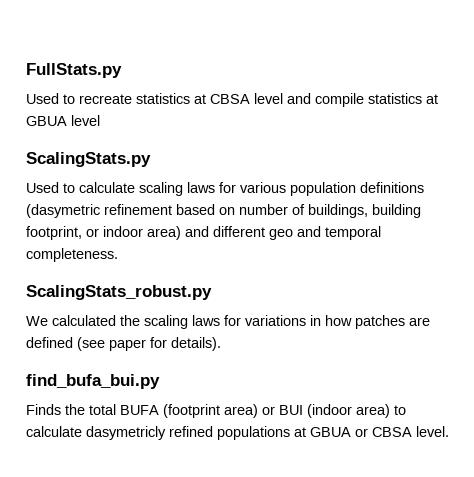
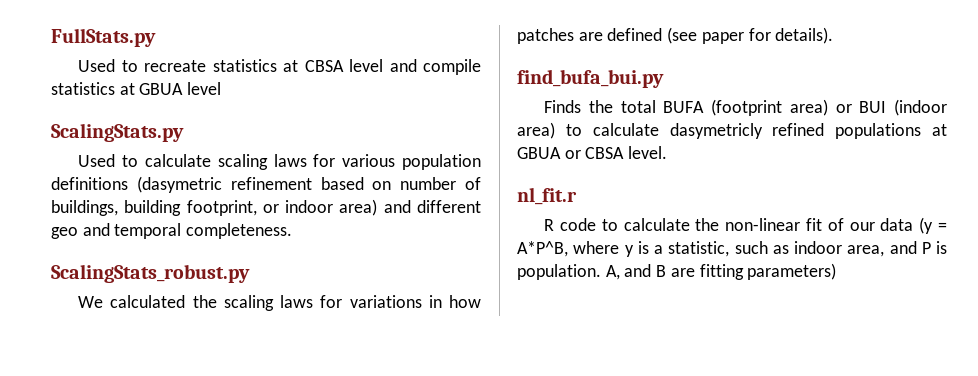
(449, 431) none -> [517,187,577,205] [544,217,947,234] [517,241,947,257] [517,263,837,280] // nl_fit.r // R code to calculate the non-linear fit of our data (y = A*P^B, where y is a statistic, such as indoor area, and P is population. A, and B are fitting parameters)

